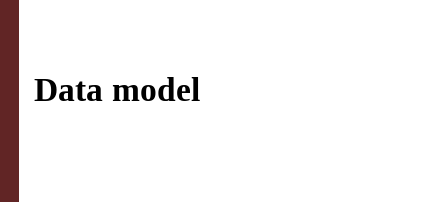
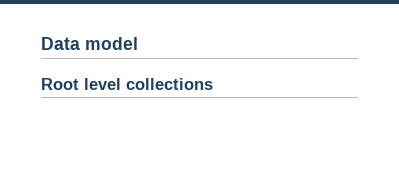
(201, 89) none -> [41,78,213,90] // Root level collections

